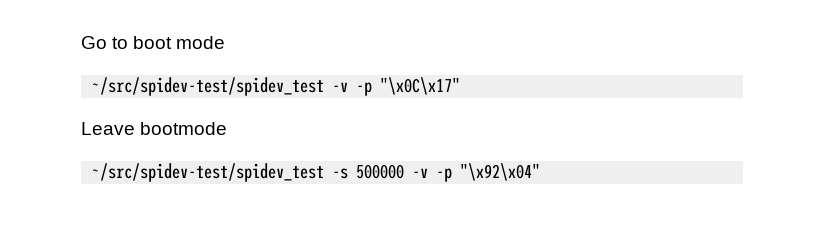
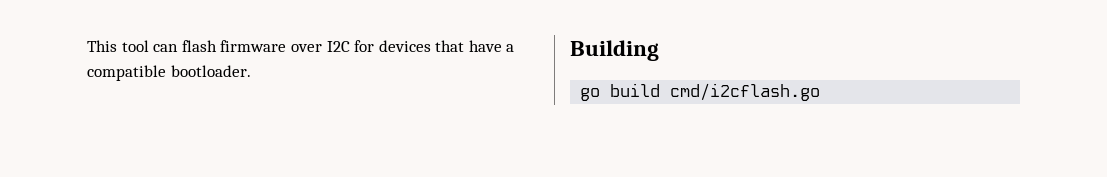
[81,36,226,49] [92,77,461,96] [81,122,228,135] [92,163,541,182] Go to boot mode // ~/src/spidev-test/spidev_test -v -p "\x0C\x17" // Leave bootmode // ~/src/spidev-test/spidev_test -s 500000 -v -p "\x92\x04" -> [87,40,515,52] [87,65,251,81] [570,40,659,61] [580,83,821,101] This tool can flash firmware over I2C for devices that have a compatible bootloader. // Building // go build cmd/i2cflash.go

